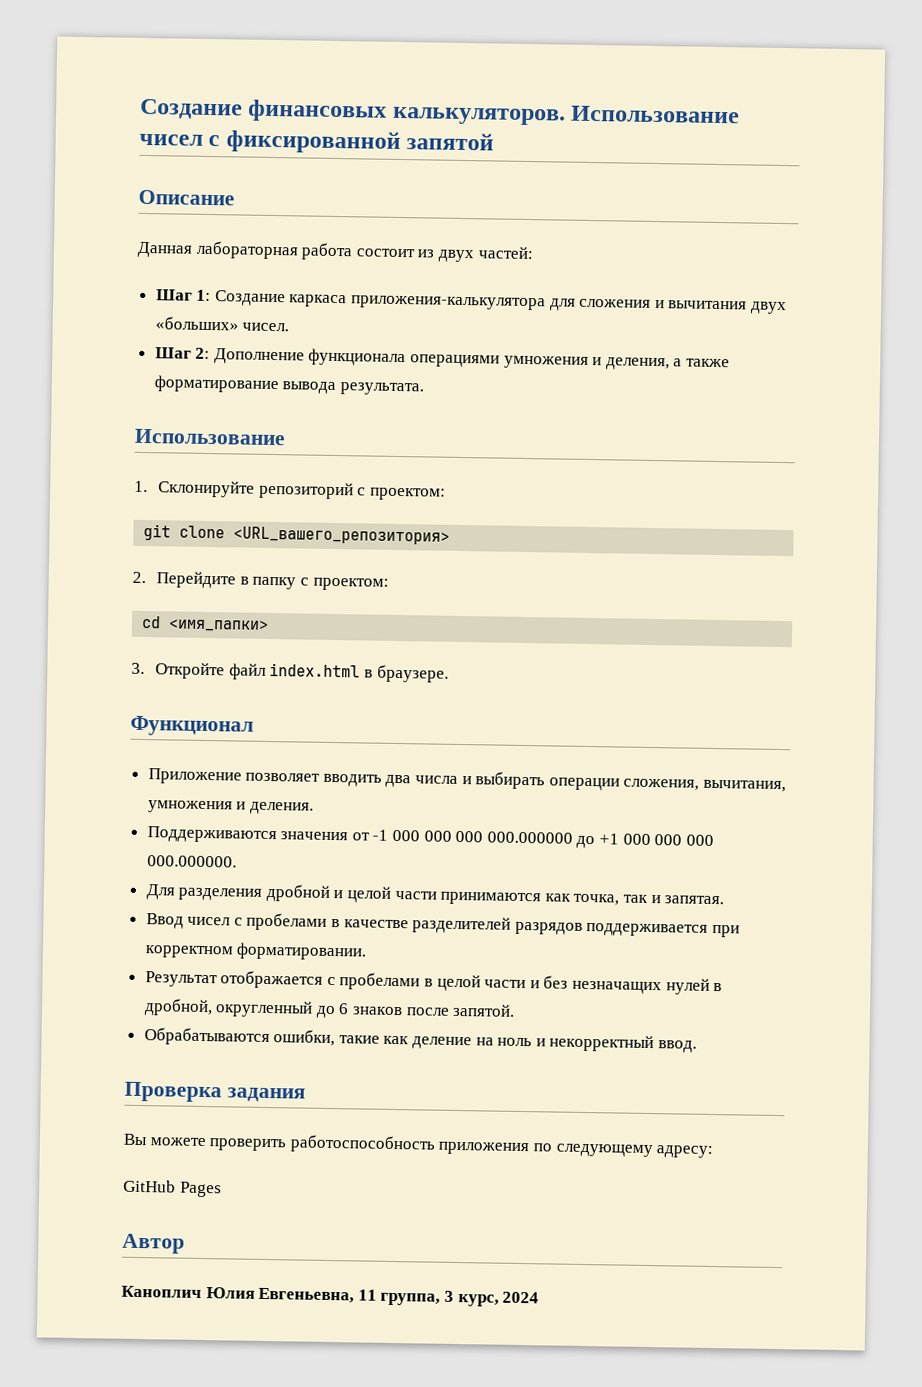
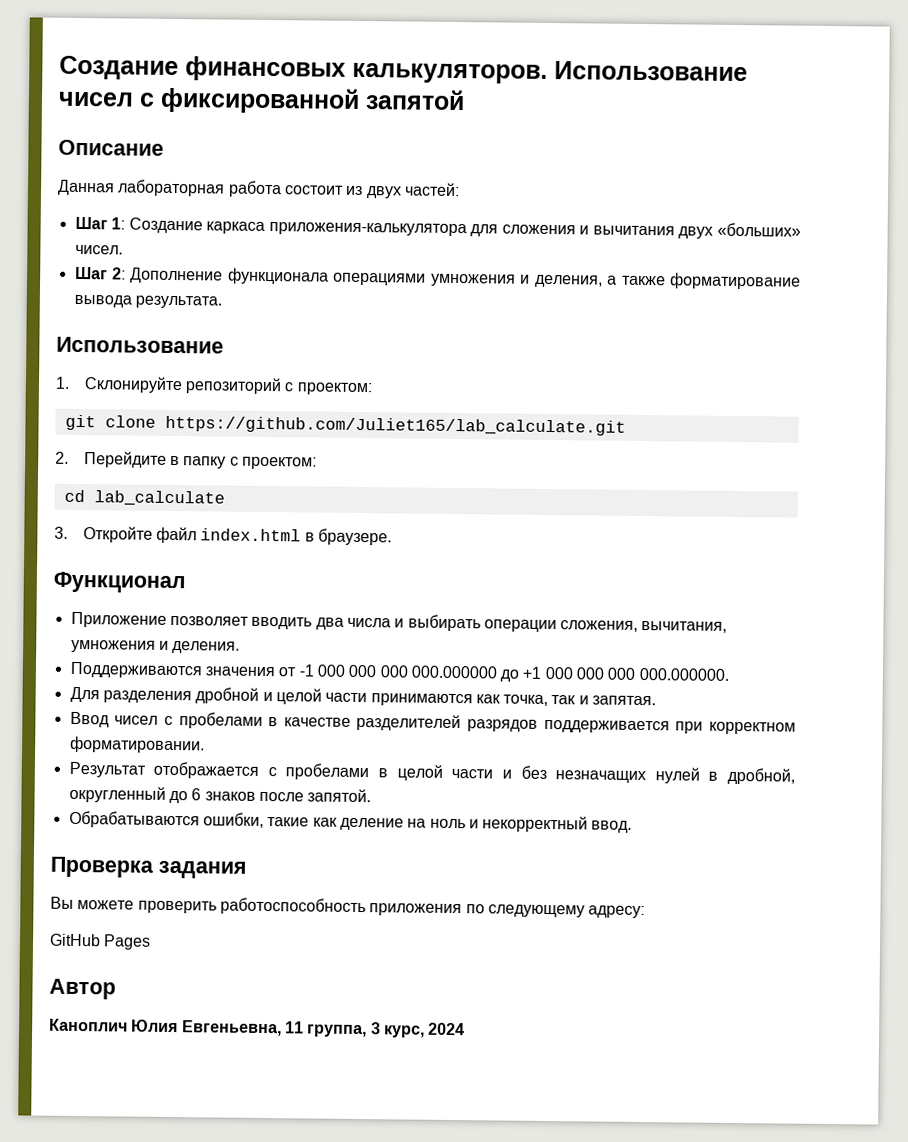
[233,526,451,545] <URL_вашего_репозитория> -> [164,415,626,436] https://github.com/Juliet165/lab_calculate.git
[168,619,270,632] <имя_папки> -> [93,490,225,507] lab_calculate

